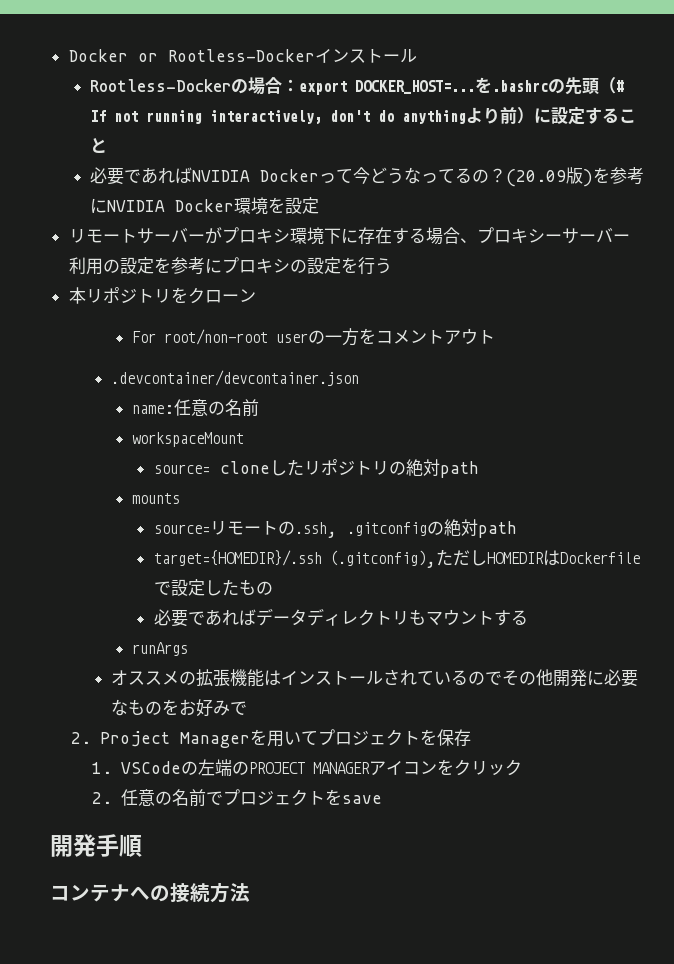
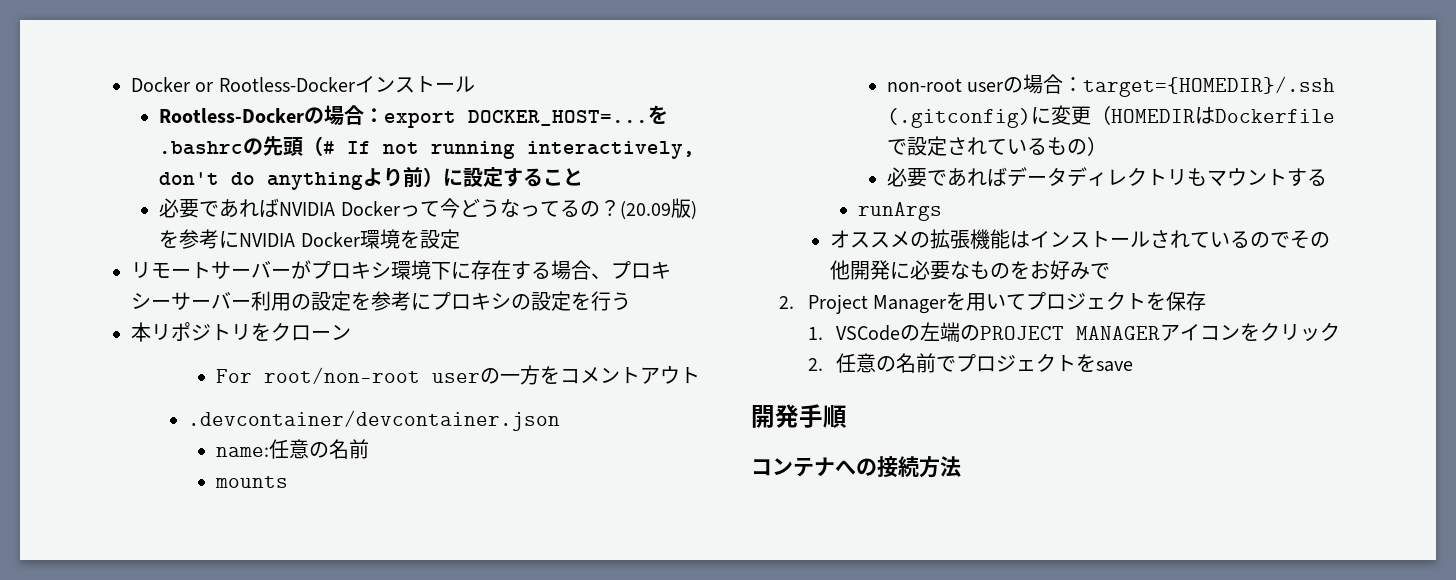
[132,432,245,447] [153,459,479,478] [132,493,181,504] [153,519,517,538] [153,549,487,568] workspaceMount // source= cloneしたリポジトリの絶対path // mounts // source=リモートの.ssh, .gitconfigの絶対path // target={HOMEDIR}/.ssh (.gitconfig),ただし -> [215,476,289,488] [886,74,1336,97] [886,105,1111,128] mounts // non-root userの場合：target={HOMEDIR}/.ssh (.gitconfig)に変更（
[204,579,273,596] したもの -> [946,136,1107,156] されているもの）

